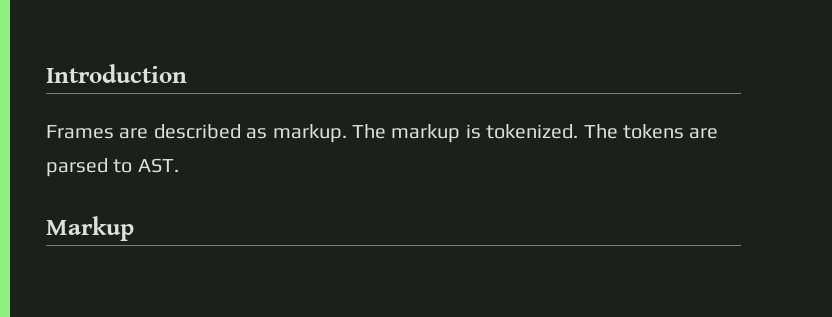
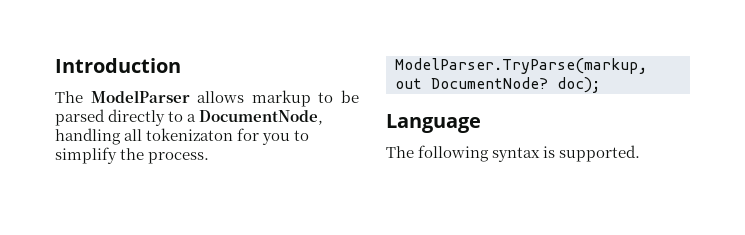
[46,124,719,143] [46,158,179,177] [46,216,134,241] Frames are described as markup. The markup is tokenized. The tokens are parsed to AST. // Markup -> [55,90,359,107] [55,109,324,126] [55,128,310,145] [55,147,210,164] [395,58,647,74] [395,77,600,93] [386,114,481,133] [386,145,641,162] The ModelParser allows markup to be parsed directly to a DocumentNode, handling all tokenizaton for you to simplify the process. // ModelParser.TryParse(markup, out DocumentNode? doc); // Language // The following syntax is supported.

